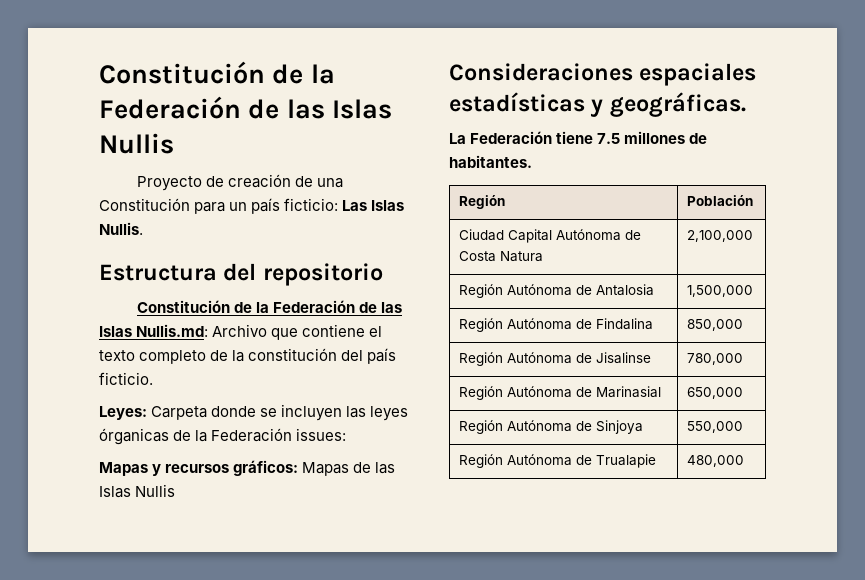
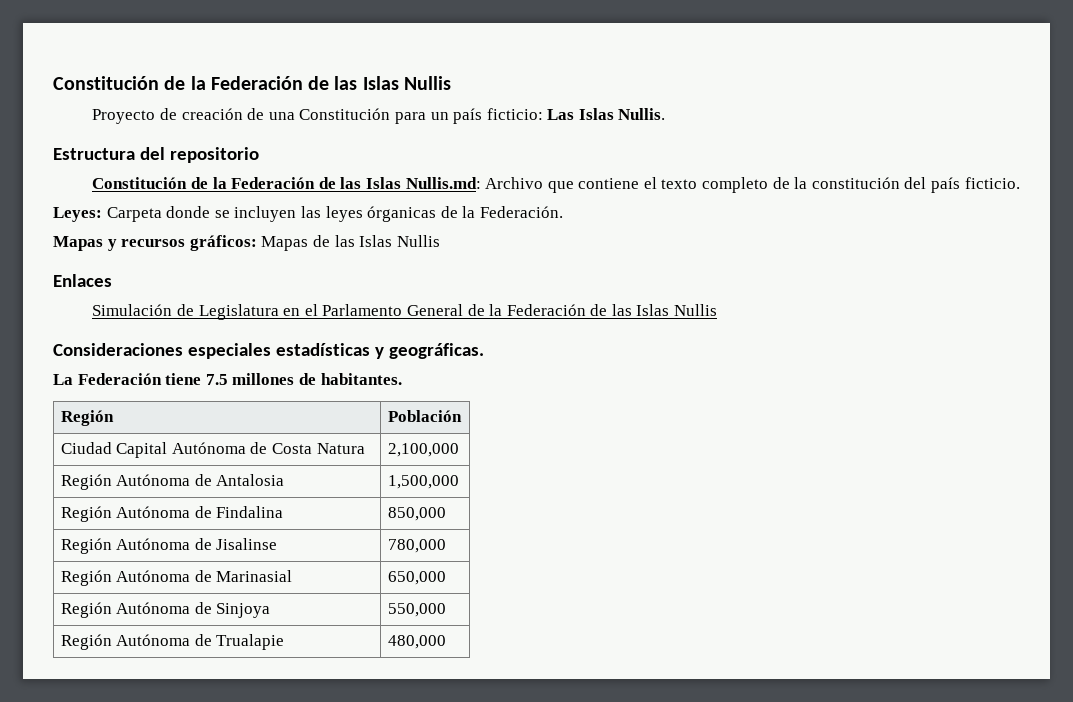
[211,428,347,442] Federación issues: -> [479,206,563,218] Federación.
(176, 490) none -> [53,274,112,287] [92,304,718,320] // Enlaces // Simulación de Legislatura en el Parlamento General de la Federación de las Islas Nullis
[639,63,757,86] espaciales -> [187,343,271,359] especiales

